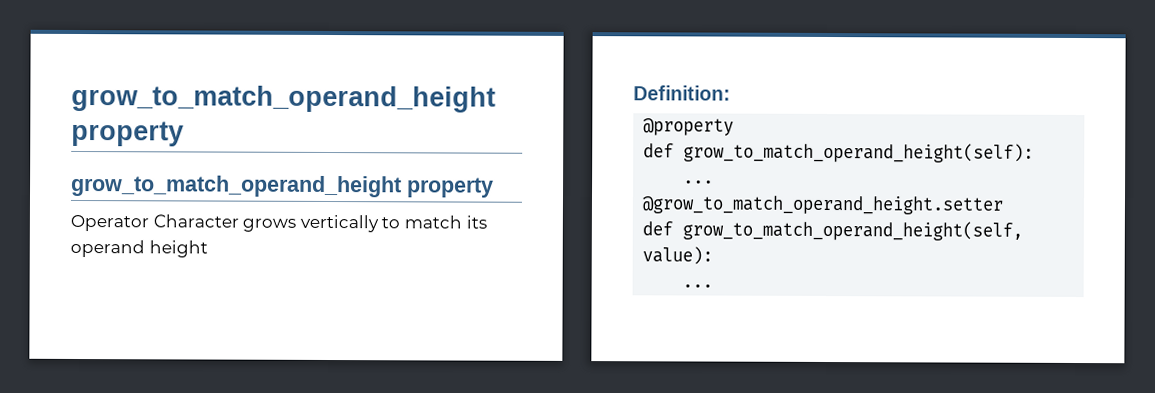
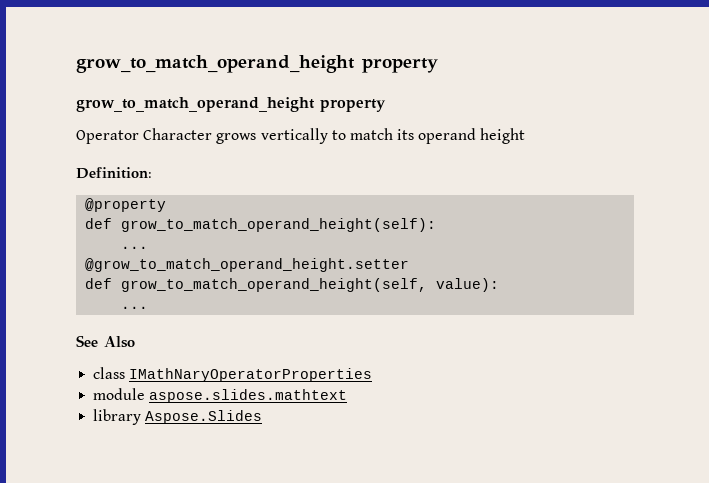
(714, 286) none -> [76,335,135,348] [93,367,373,382] [93,388,348,403] [93,409,263,425] // See Also // class IMathNaryOperatorProperties // module aspose.slides.mathtext // library Aspose.Slides

